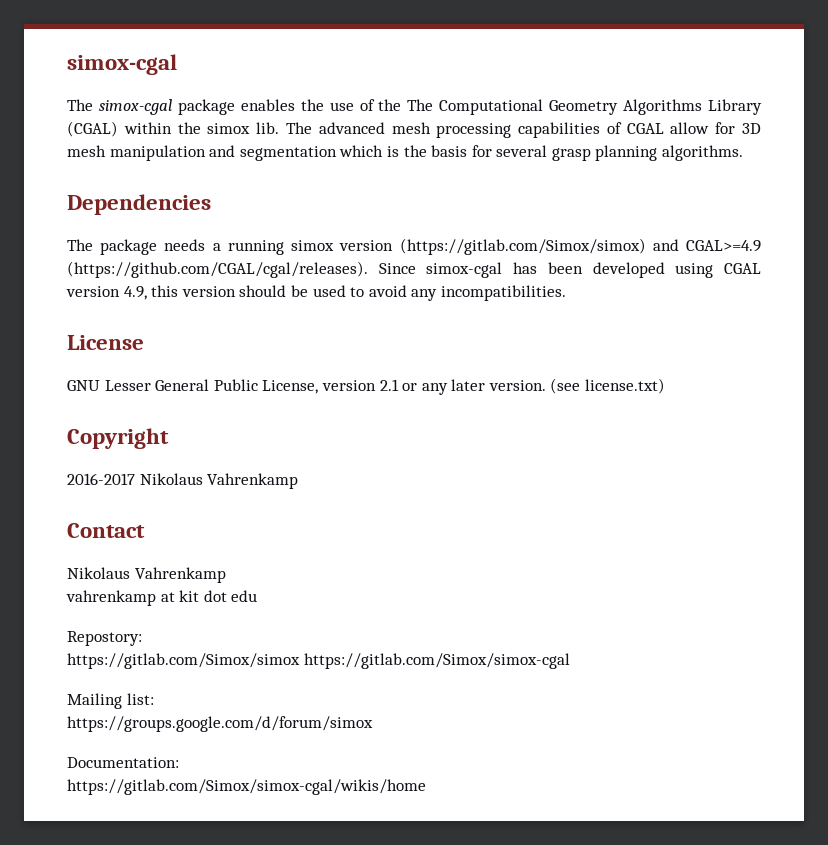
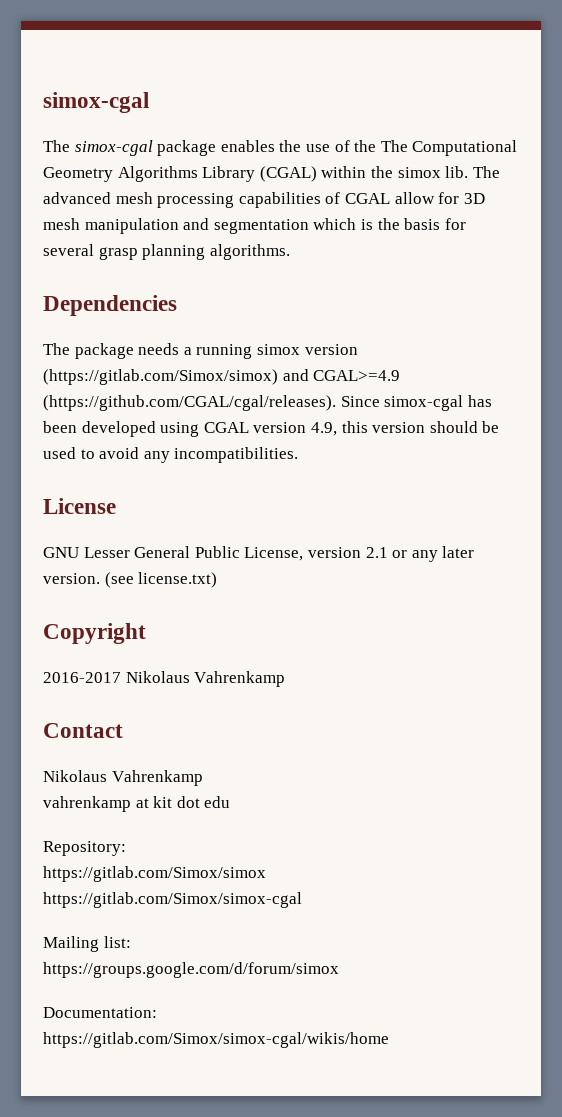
[67,631,142,646] Repostory: -> [43,841,126,856] Repository:

